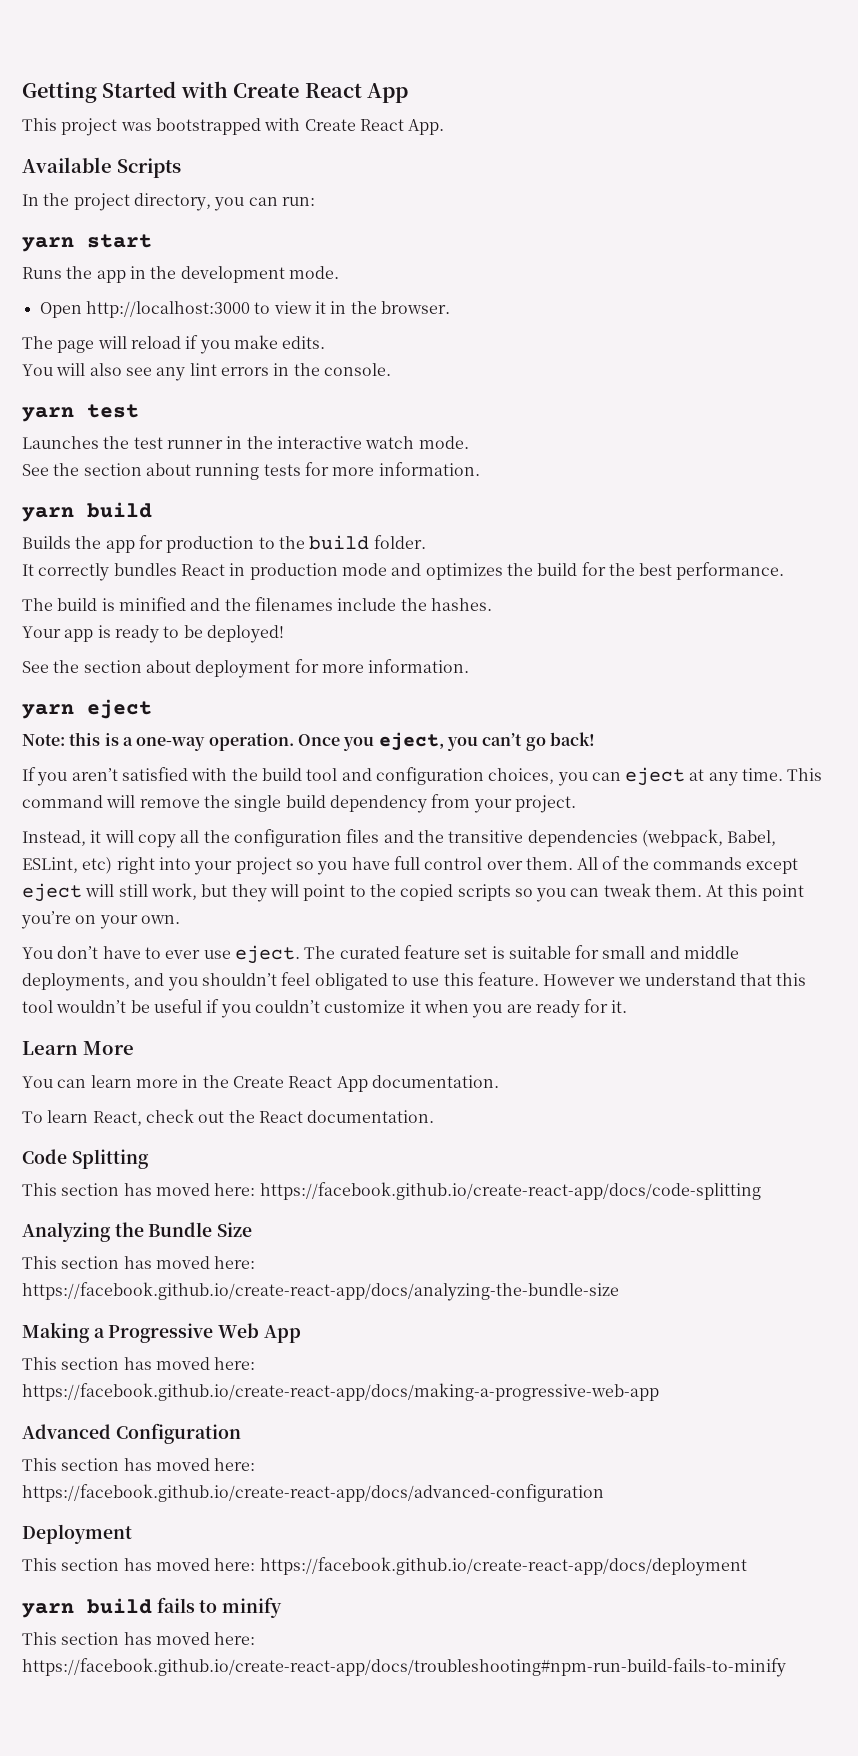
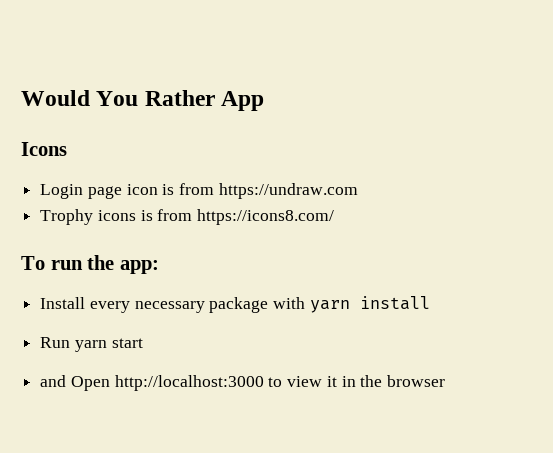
[22,81,408,103] [22,118,445,136] [22,157,181,178] [22,193,315,211] [22,234,152,252] [22,266,339,283] Getting Started with Create React App // This project was bootstrapped with Create React App. // Available Scripts // In the project directory, you can run: // yarn start // Runs the app in the development mode. // -> [21,90,265,111] [21,142,67,156] [40,183,358,199] [40,209,335,225] [21,255,159,274] [40,296,430,313] [40,337,143,352] [40,375,67,387] Would You Rather App // Icons // Login page icon is from https://undraw.com // Trophy icons is from https://icons8.com/ // To run the app: // Install every necessary package with yarn install // Run yarn start // and
[380,301,450,314] [22,335,326,354] [22,363,391,381] [22,404,139,422] [22,436,469,449] [22,462,480,480] [22,502,152,522] [22,535,426,553] [22,562,785,581] [22,597,492,611] [22,625,284,643] [22,659,470,678] [22,699,152,719] [22,732,595,751] [22,767,823,786] [22,794,576,813] [22,829,777,848] [22,856,799,875] [22,883,805,902] [21,911,180,929] [22,945,740,964] [22,972,807,991] [22,999,628,1018] [22,1041,134,1055] [22,1075,499,1092] [22,1109,435,1126] [22,1149,149,1169] [22,1182,761,1200] [22,1222,253,1242] [22,1256,256,1269] [22,1282,619,1301] [22,1322,301,1343] [22,1357,256,1370] [22,1383,659,1401] [22,1423,241,1444] [22,1458,256,1471] [22,1484,604,1502] [22,1524,132,1544] [22,1557,747,1576] [22,1597,283,1618] [22,1632,256,1645] [22,1658,786,1677] browser. // The page will reload if you make edits. // You will also see any lint errors in the console. // yarn test // Launches the test runner in the interactive watch mode. // See the section about running tests for more information. // yarn build // Builds the app for production to the build folder. // It correctly bundles React in production mode and optimizes the build for the best performance. // The build is minified and the filenames include the hashes. // Your app is ready to be deployed! // See the section about deployment for more information. // yarn eject // Note: this is a one-way operation. Once you eject, you can’t go back! // If you aren’t satisfied with the build tool and configuration choices, you can eject at any time. This command will remove the single build dependency from your project. // Instead, it will copy all the configuration files and the transitive dependencies (webpack, Babel, ESLint, etc) right into your project so you have full control over them. All of the commands except eject will still work, but they will point to the copied scripts so you can tweak them. At this point you’re on your own. // You don’t have to ever use eject. The curated feature set is suitable for small and middle deployments, and you shouldn’t feel obligated to use this feature. However we understand that this tool wouldn’t be useful if you couldn’t customize it when you are ready for it. // Learn More // You can learn more in the Create React App documentation. // To learn React, check out the React documentation. // Code Splitting // This section has moved here: https://facebook.github.io/create-react-app/docs/code-splitting // Analyzing the Bundle Size // This section has moved here: https://facebook.github.io/create-react-app/docs/analyzing-the-bundle-size // Making a Progressive Web App // This section has moved here: https://facebook.github.io/create-react-app/docs/making-a-progressive-web-app // Advanced Configuration // This section has moved here: https://facebook.github.io/create-react-app/docs/advanced-configuration // Deployment // This section has moved here: https://facebook.github.io/create-react-app/docs/deployment // yarn build fails to minify // This section has moved here: https://facebook.github.io/create-react-app/docs/troubleshooting#npm-run-build-fails-to-minify -> [387,375,446,387] browser

